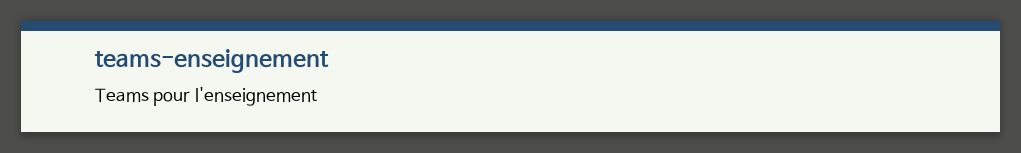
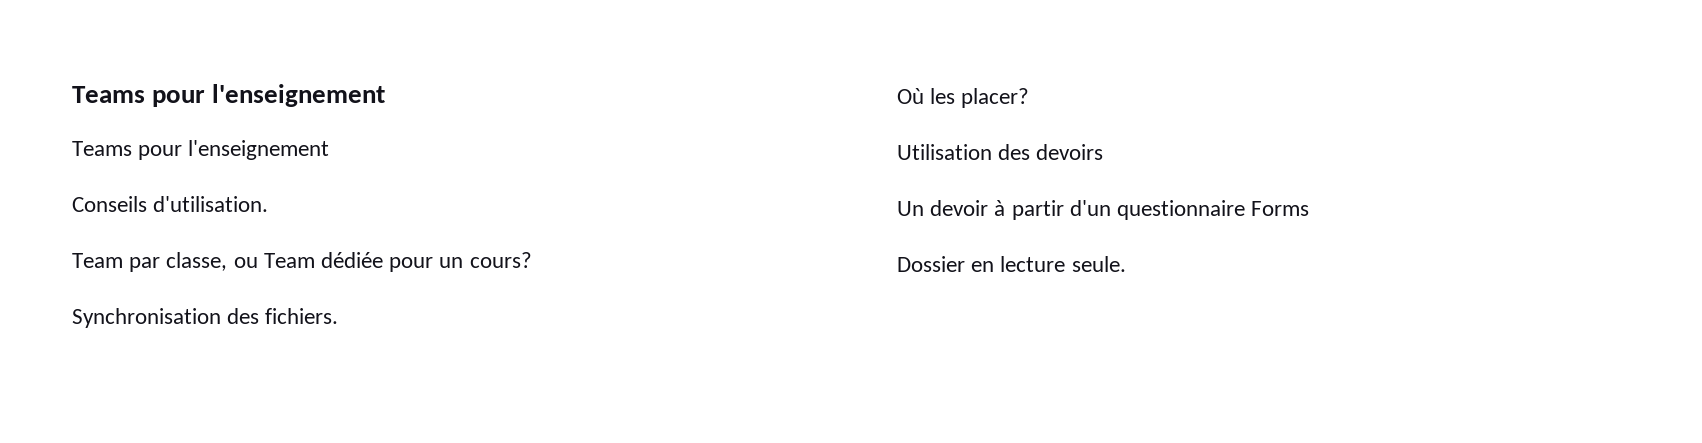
[95,49,329,73] [95,87,317,106] teams-enseignement // Teams pour l'enseignement -> [72,84,386,107] [72,140,330,160] [72,196,269,212] [72,252,532,272] [72,308,339,328] [897,88,1030,108] [897,144,1104,160] [897,200,1310,220] [897,256,1126,272] Teams pour l'enseignement // Teams pour l'enseignement // Conseils d'utilisation. // Team par classe, ou Team dédiée pour un cours? // Synchronisation des fichiers. // Où les placer? // Utilisation des devoirs // Un devoir à partir d'un questionnaire Forms // Dossier en lecture seule.

